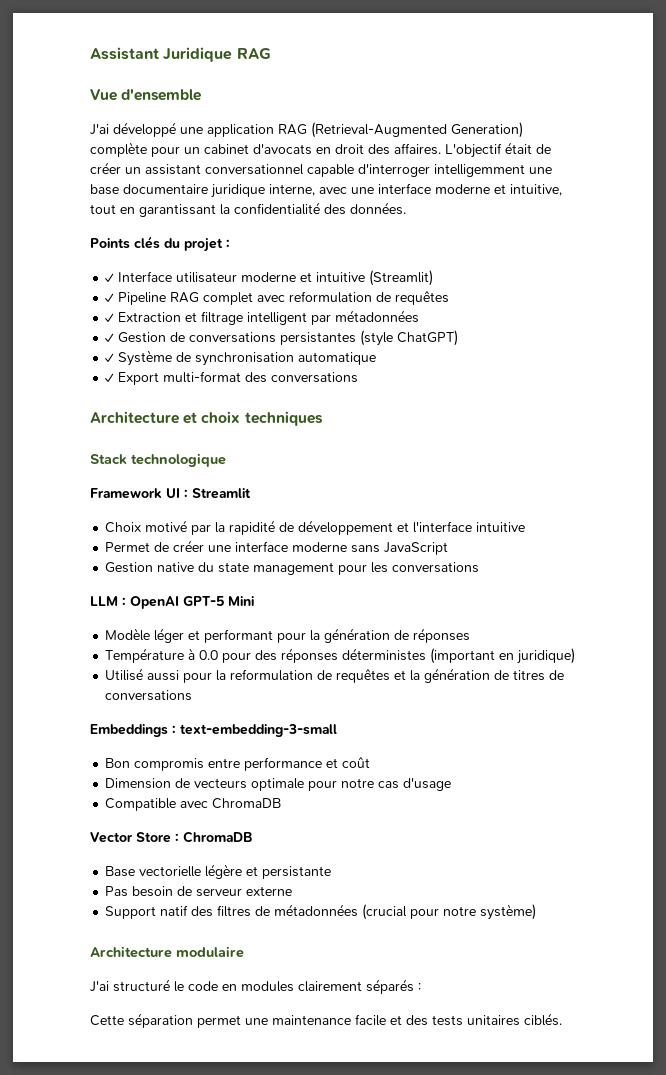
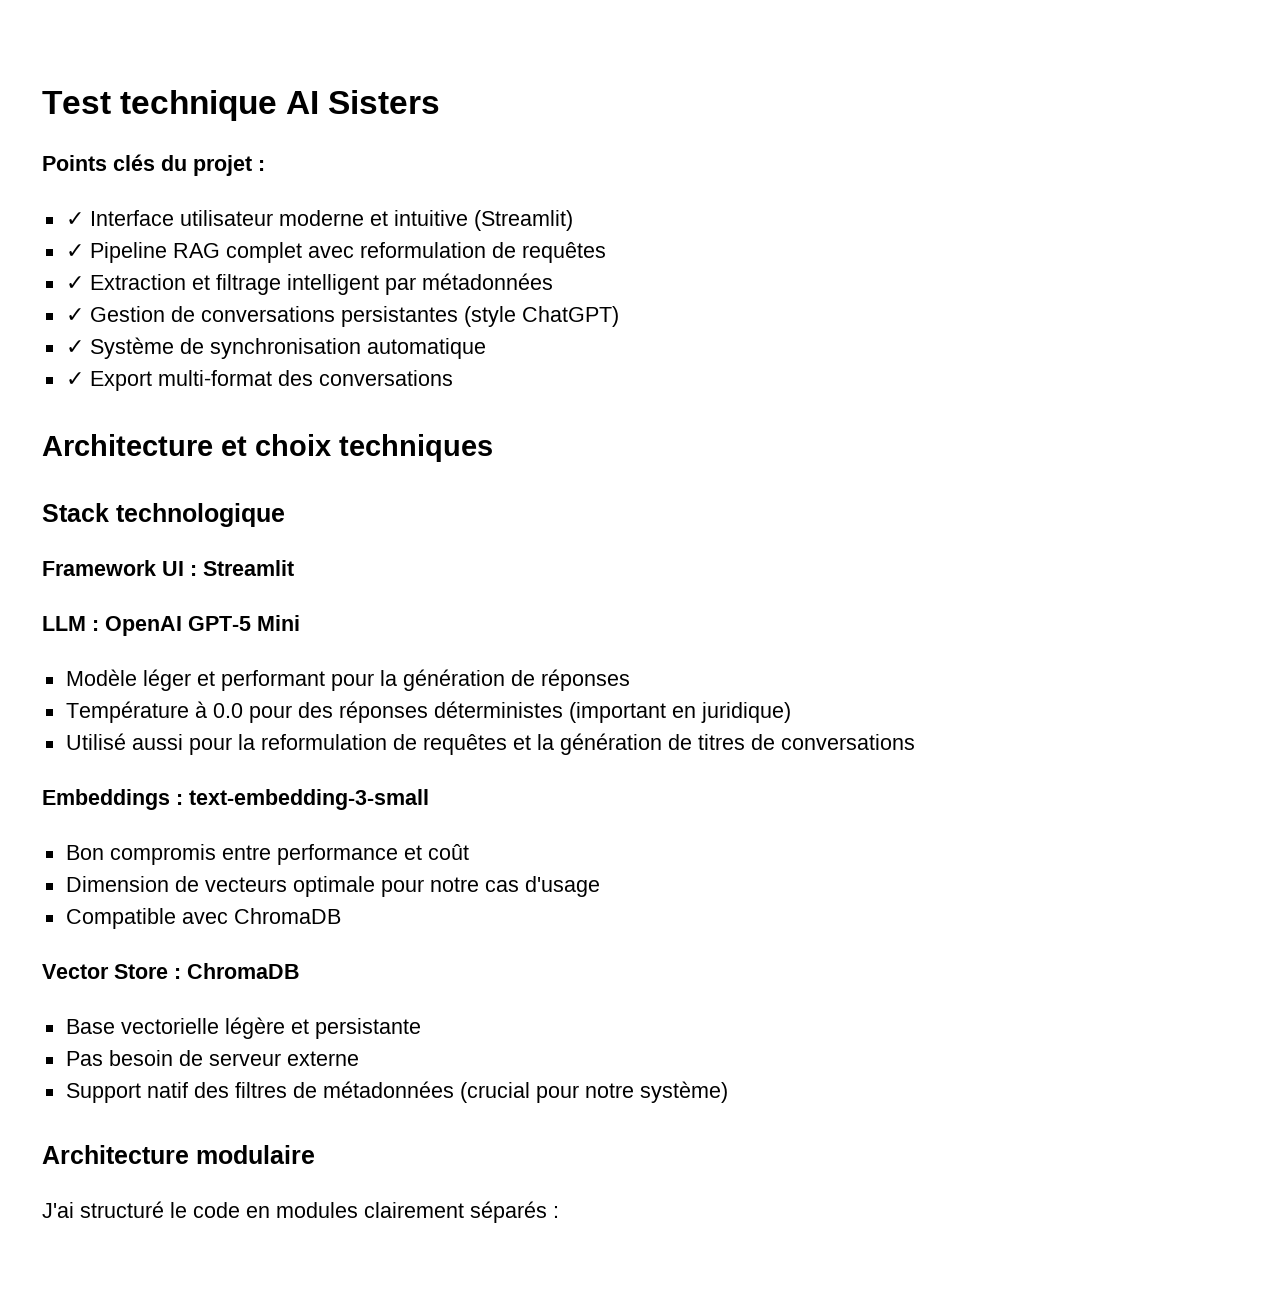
[90,47,271,62] [90,89,202,101] [90,122,523,138] [90,142,551,158] [90,162,552,177] [90,183,562,198] [90,202,406,217] Assistant Juridique RAG // Vue d'ensemble // J'ai développé une application RAG (Retrieval-Augmented Generation) complète pour un cabinet d'avocats en droit des affaires. L'objectif était de créer un assistant conversationnel capable d'interroger intelligemment une base documentaire juridique interne, avec une interface moderne et intuitive, tout en garantissant la confidentialité des données. -> [42,90,441,121] Test technique AI Sisters
[105,520,526,535] [105,540,449,555] [105,562,480,575] // Choix motivé par la rapidité de développement et l'interface intuitive // Permet de créer une interface moderne sans JavaScript // Gestion native du state management pour les conversations -> (294, 568) none
[90,1013,562,1028] // Cette séparation permet une maintenance facile et des tests unitaires ciblés. -> (559, 1212) none

